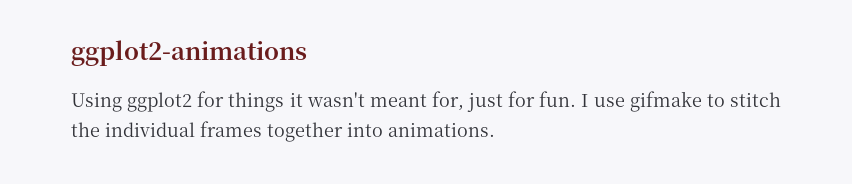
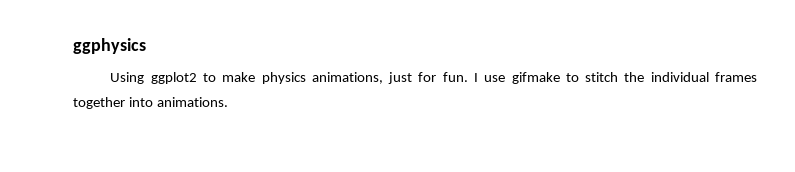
[71,40,307,66] ggplot2-animations -> [73,38,146,54] ggphysics
[197,91,464,112] for things it wasn't meant for, -> [203,72,383,84] to make physics animations,

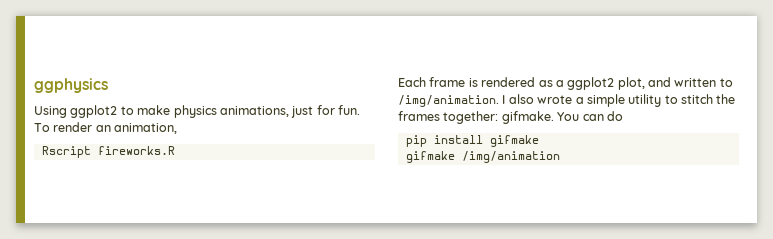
[474,72,758,84] [73,97,228,109] I use gifmake to stitch the individual frames together into animations. -> [34,122,178,134] [41,146,175,158] [398,77,733,90] [398,94,736,107] [398,111,623,124] [405,135,539,147] [405,151,560,163] To render an animation, // Rscript fireworks.R // Each frame is rendered as a ggplot2 plot, and written to /img/animation. I also wrote a simple utility to stitch the frames together: gifmake. You can do // pip install gifmake // gifmake /img/animation

